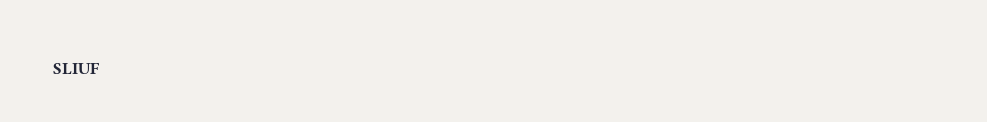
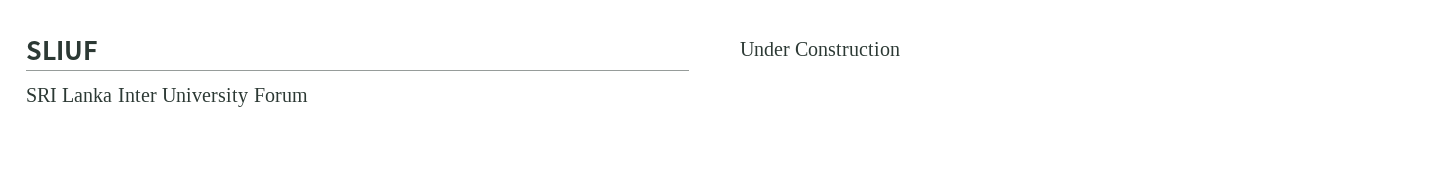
(100, 68) none -> [26,88,308,107] [740,42,901,56] // SRI Lanka Inter University Forum // Under Construction

